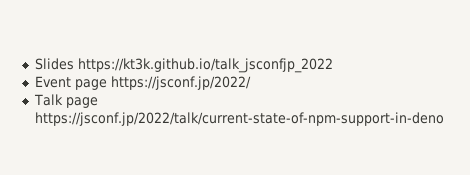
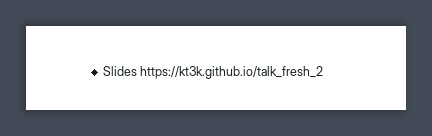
[77,58,333,73] [34,76,251,90] [33,94,98,108] [34,112,444,126] https://kt3k.github.io/talk_jsconfjp_2022 // Event page https://jsconf.jp/2022/ // Talk page https://jsconf.jp/2022/talk/current-state-of-npm-support-in-deno -> [140,66,324,79] https://kt3k.github.io/talk_fresh_2

